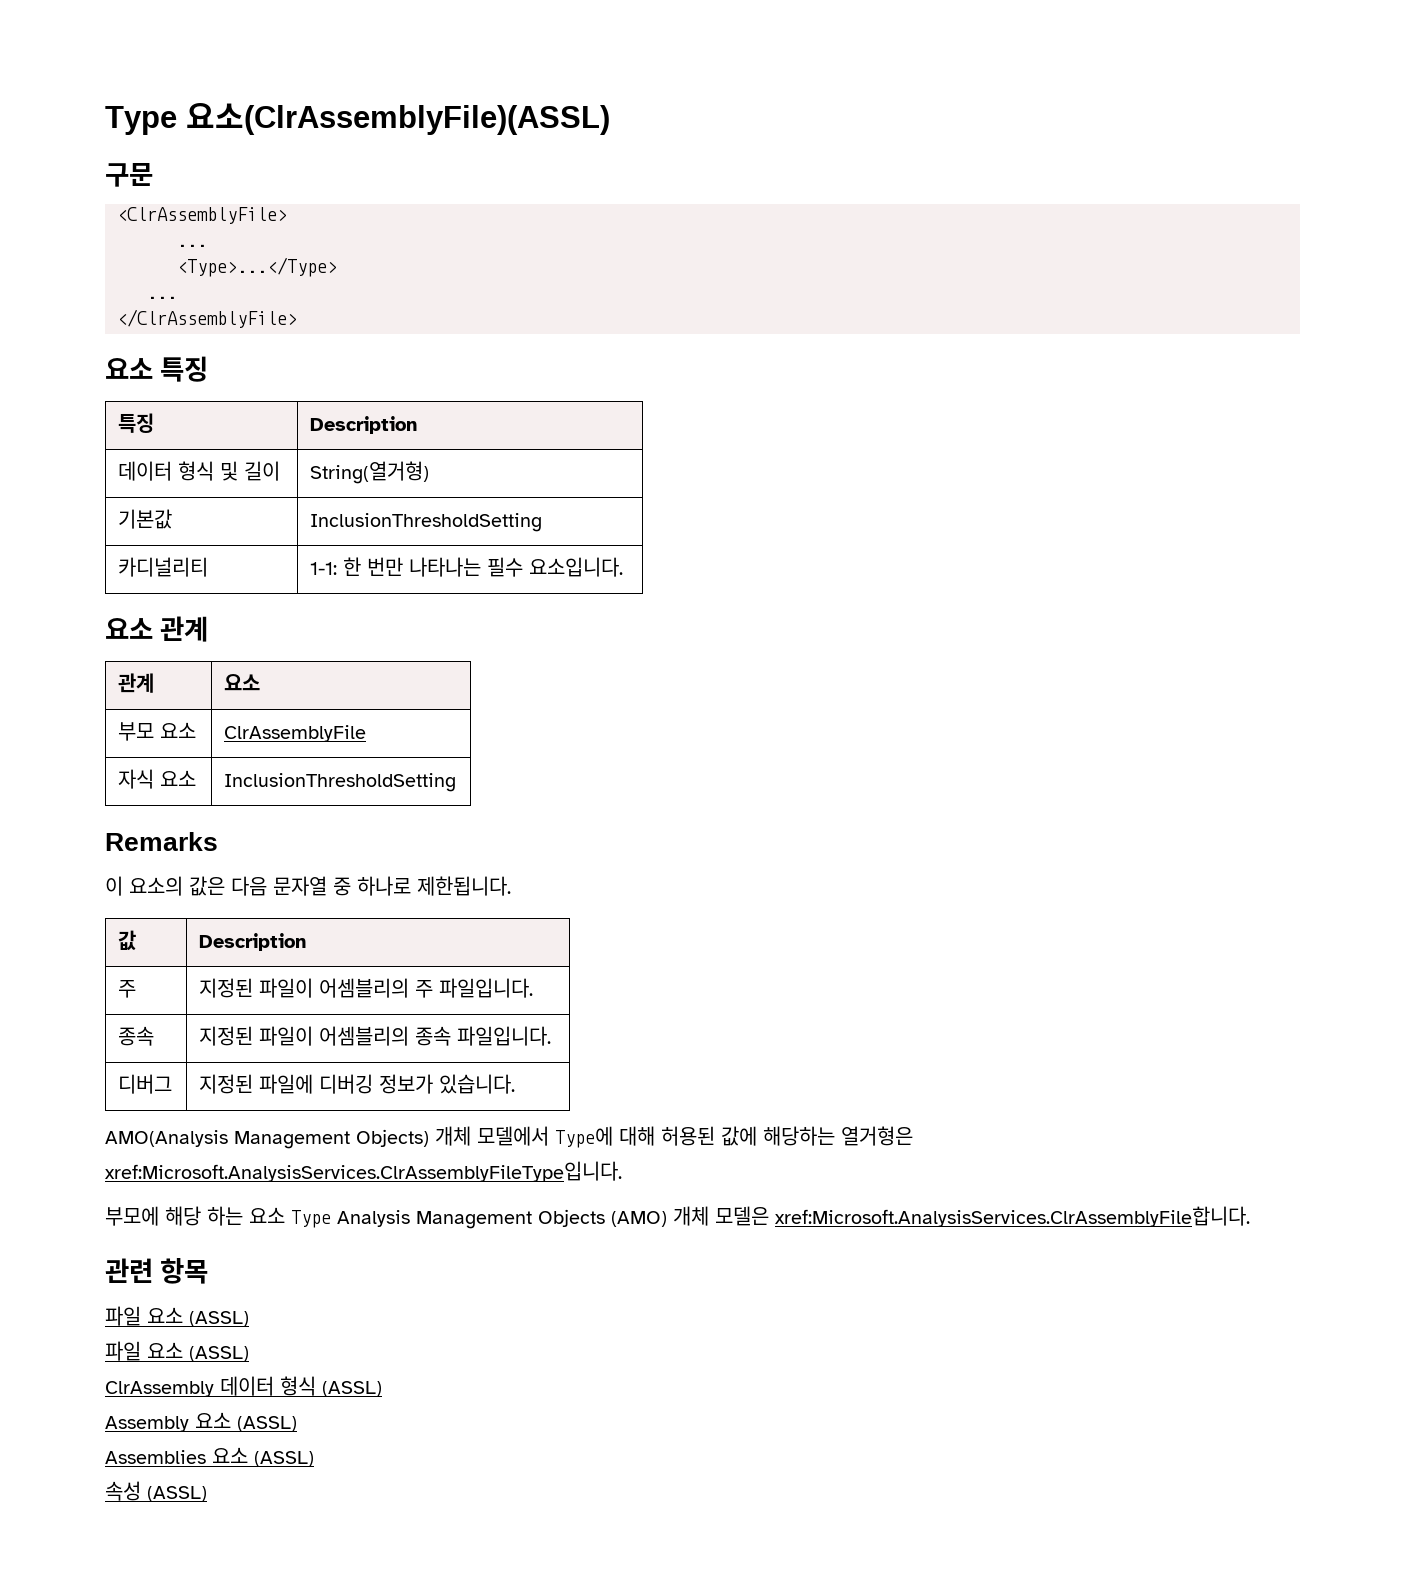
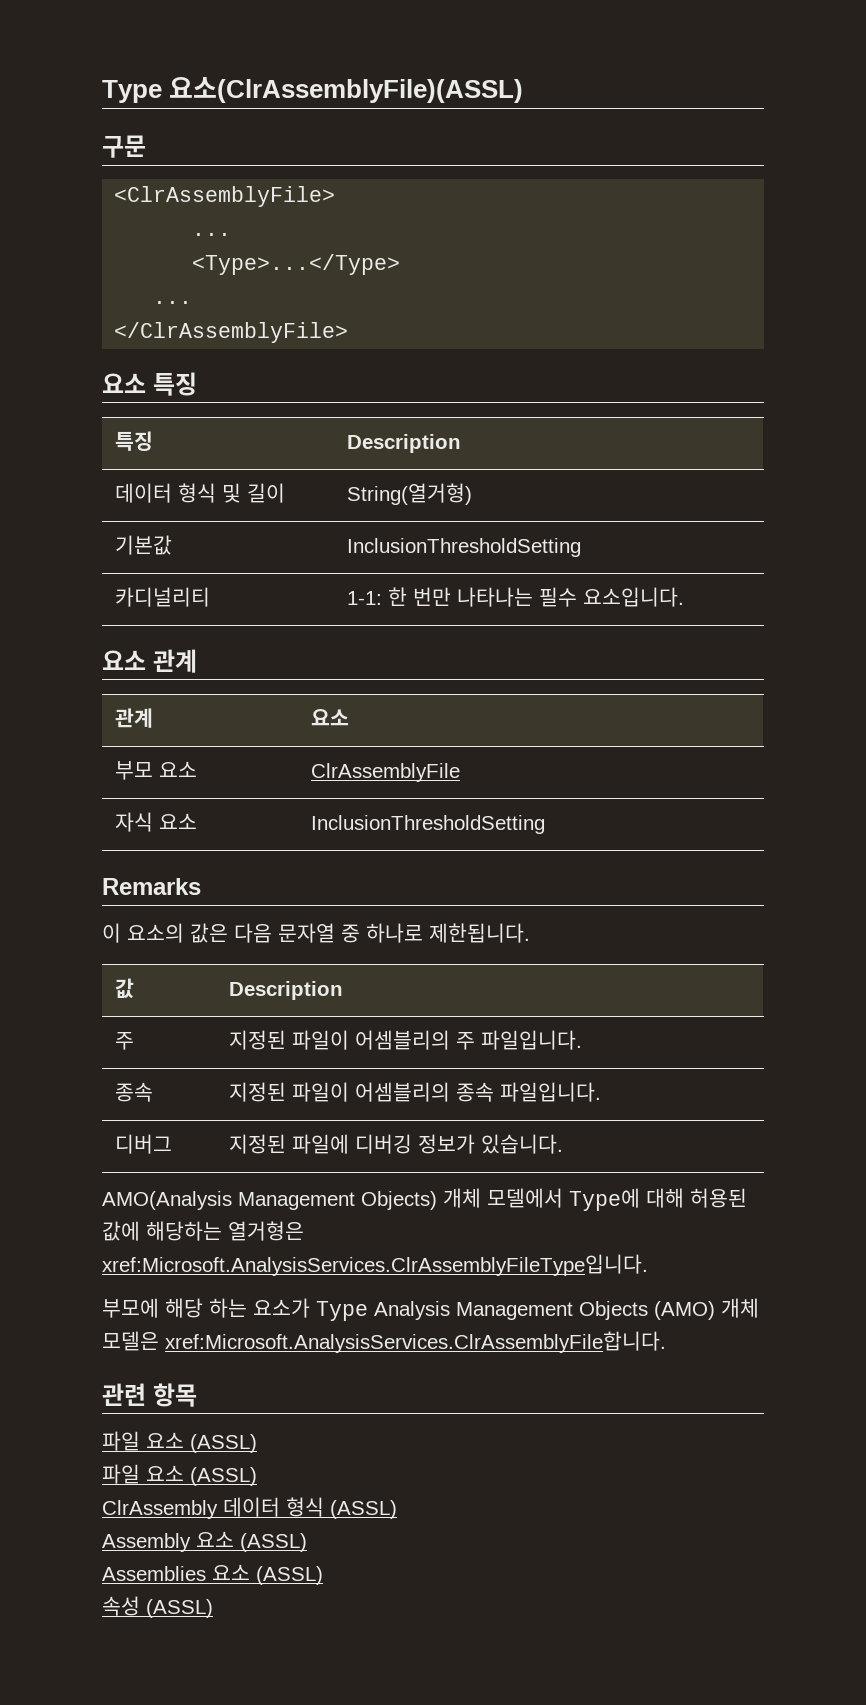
[249,1207,285,1224] 요소 -> [253,1298,310,1318] 요소가

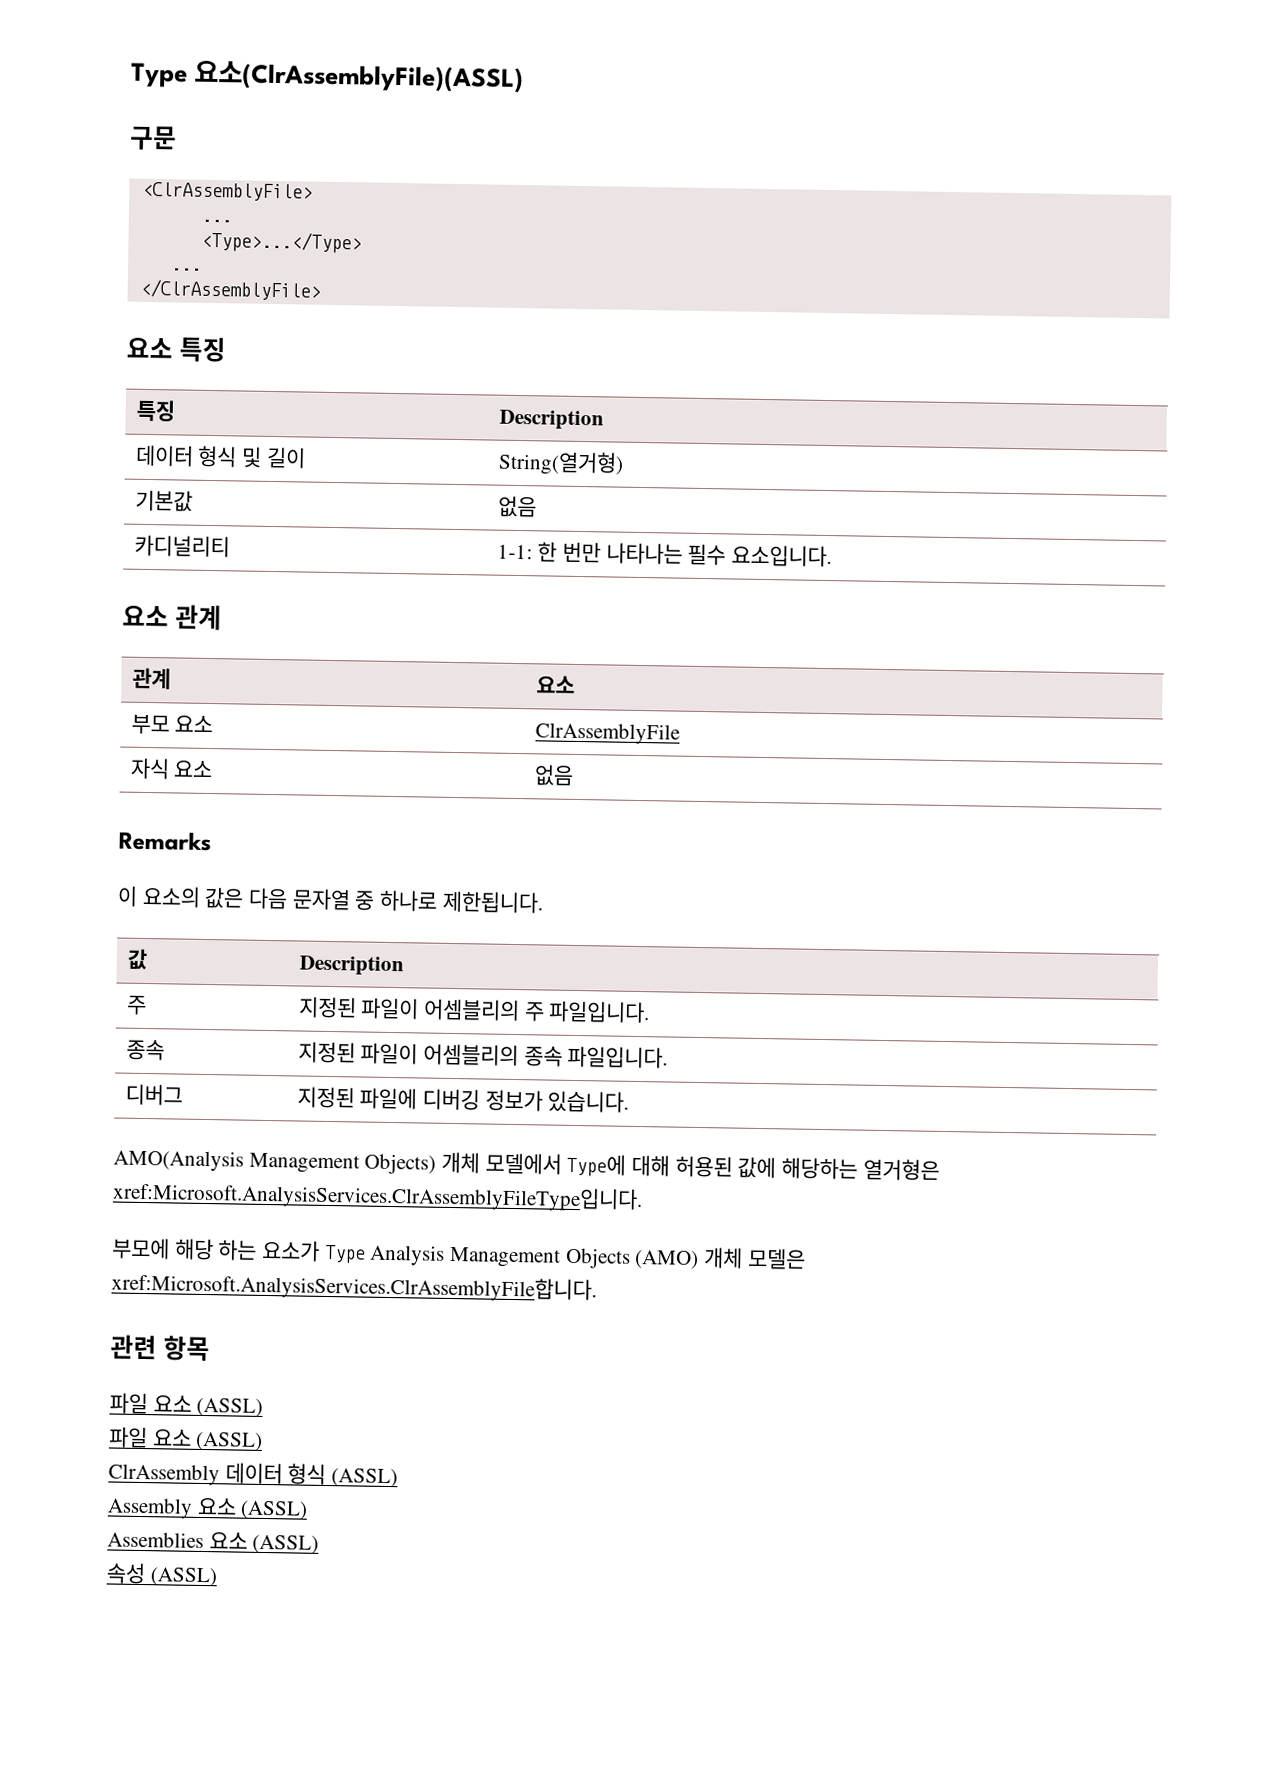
[347,538,582,557] InclusionThresholdSetting -> [497,495,537,518] 없음
[311,815,546,834] InclusionThresholdSetting -> [533,764,574,786] 없음

